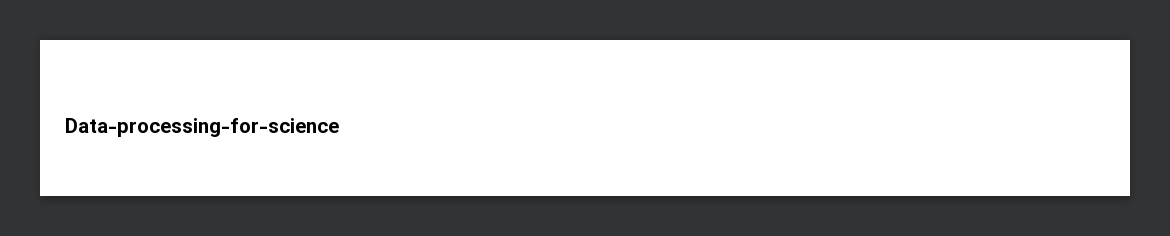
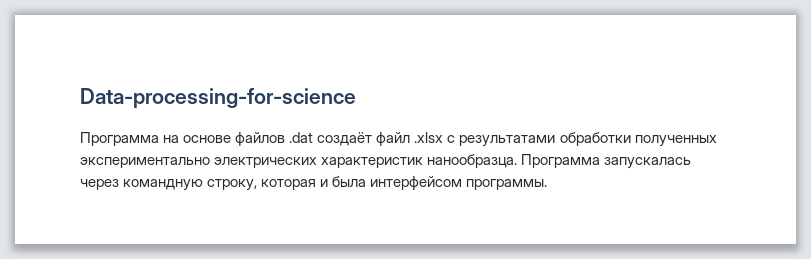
(339, 127) none -> [80,132,717,147] [80,154,692,169] [80,176,548,191] // Программа на основе файлов .dat создаёт файл .xlsx с результатами обработки полученных экспериментально электрических характеристик нанообразца. Программа запускалась через командную строку, которая и была интерфейсом программы.

